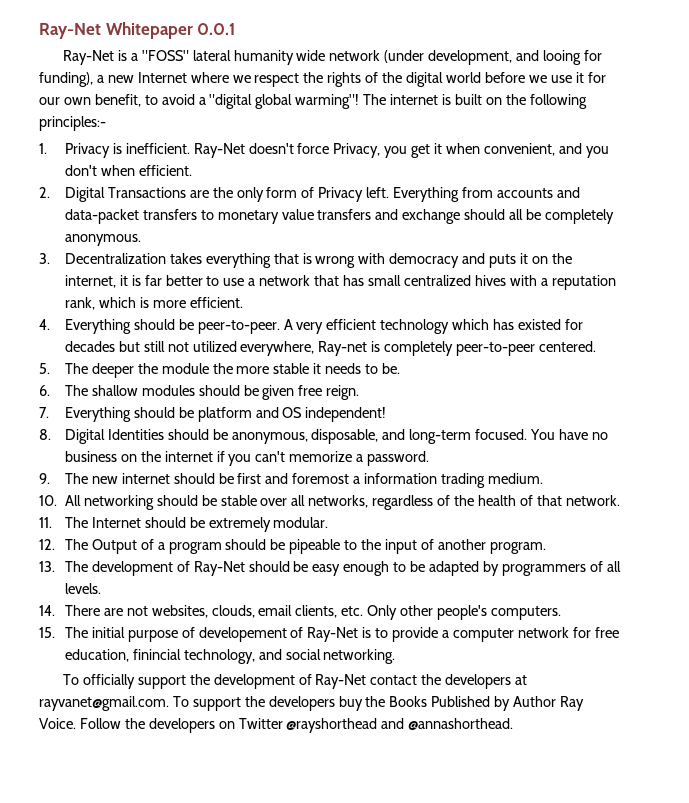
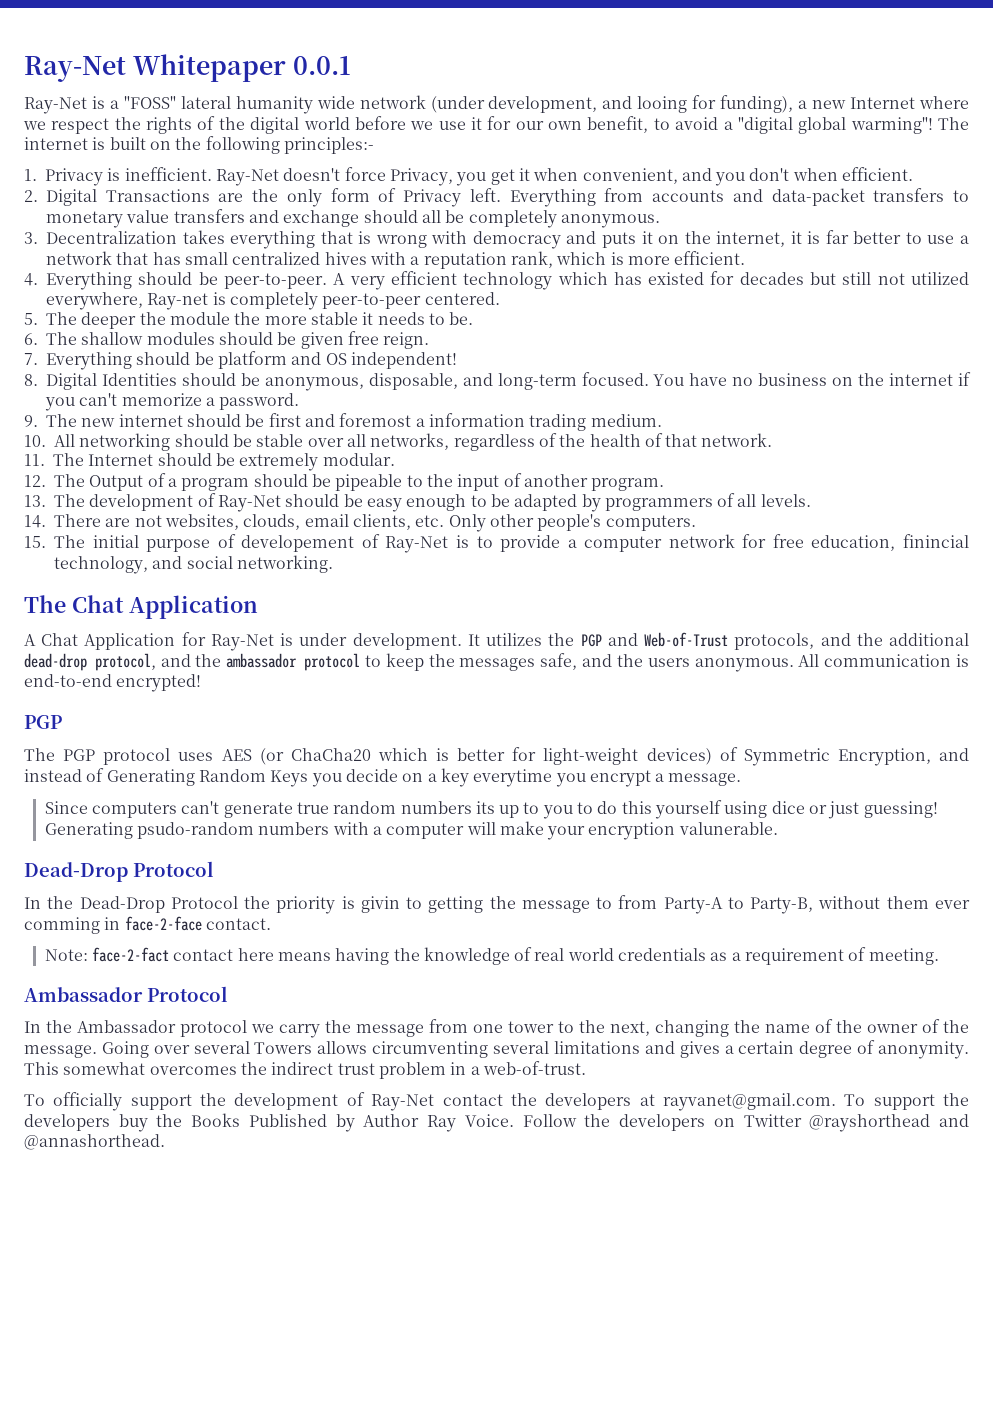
(396, 656) none -> [24,595,258,619] [24,632,970,651] [24,653,969,672] [24,674,202,692] [24,715,62,729] [24,747,969,766] [24,768,742,787] [44,800,938,819] [44,821,778,840] [24,861,214,882] [24,895,971,914] [24,916,271,934] [44,947,939,965] [24,986,228,1002] [24,1019,969,1038] [24,1040,970,1059] [24,1061,586,1079] // The Chat Application // A Chat Application for Ray-Net is under development. It utilizes the PGP and Web-of-Trust protocols, and the additional dead-drop protocol, and the ambassador protocol to keep the messages safe, and the users anonymous. All communication is end-to-end encrypted! // PGP // The PGP protocol uses AES (or ChaCha20 which is better for light-weight devices) of Symmetric Encryption, and instead of Generating Random Keys you decide on a key everytime you encrypt a message. // Since computers can't generate true random numbers its up to you to do this yourself using dice or just guessing! Generating psudo-random numbers with a computer will make your encryption valunerable. // Dead-Drop Protocol // In the Dead-Drop Protocol the priority is givin to getting the message to from Party-A to Party-B, without them ever comming in face-2-face contact. // Note: face-2-fact contact here means having the knowledge of real world credentials as a requirement of meeting. // Ambassador Protocol // In the Ambassador protocol we carry the message from one tower to the next, changing the name of the owner of the message. Going over several Towers allows circumventing several limitations and gives a certain degree of anonymity. This somewhat overcomes the indirect trust problem in a web-of-trust.

